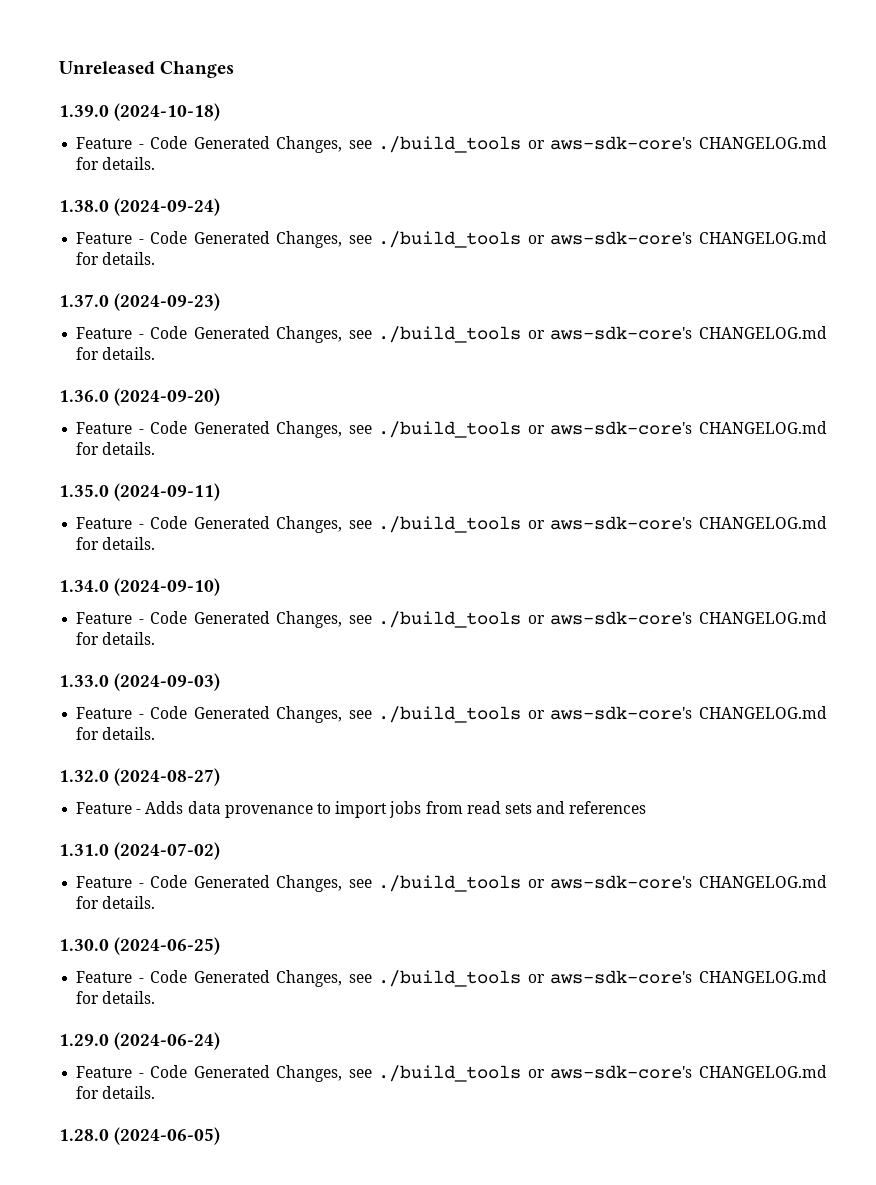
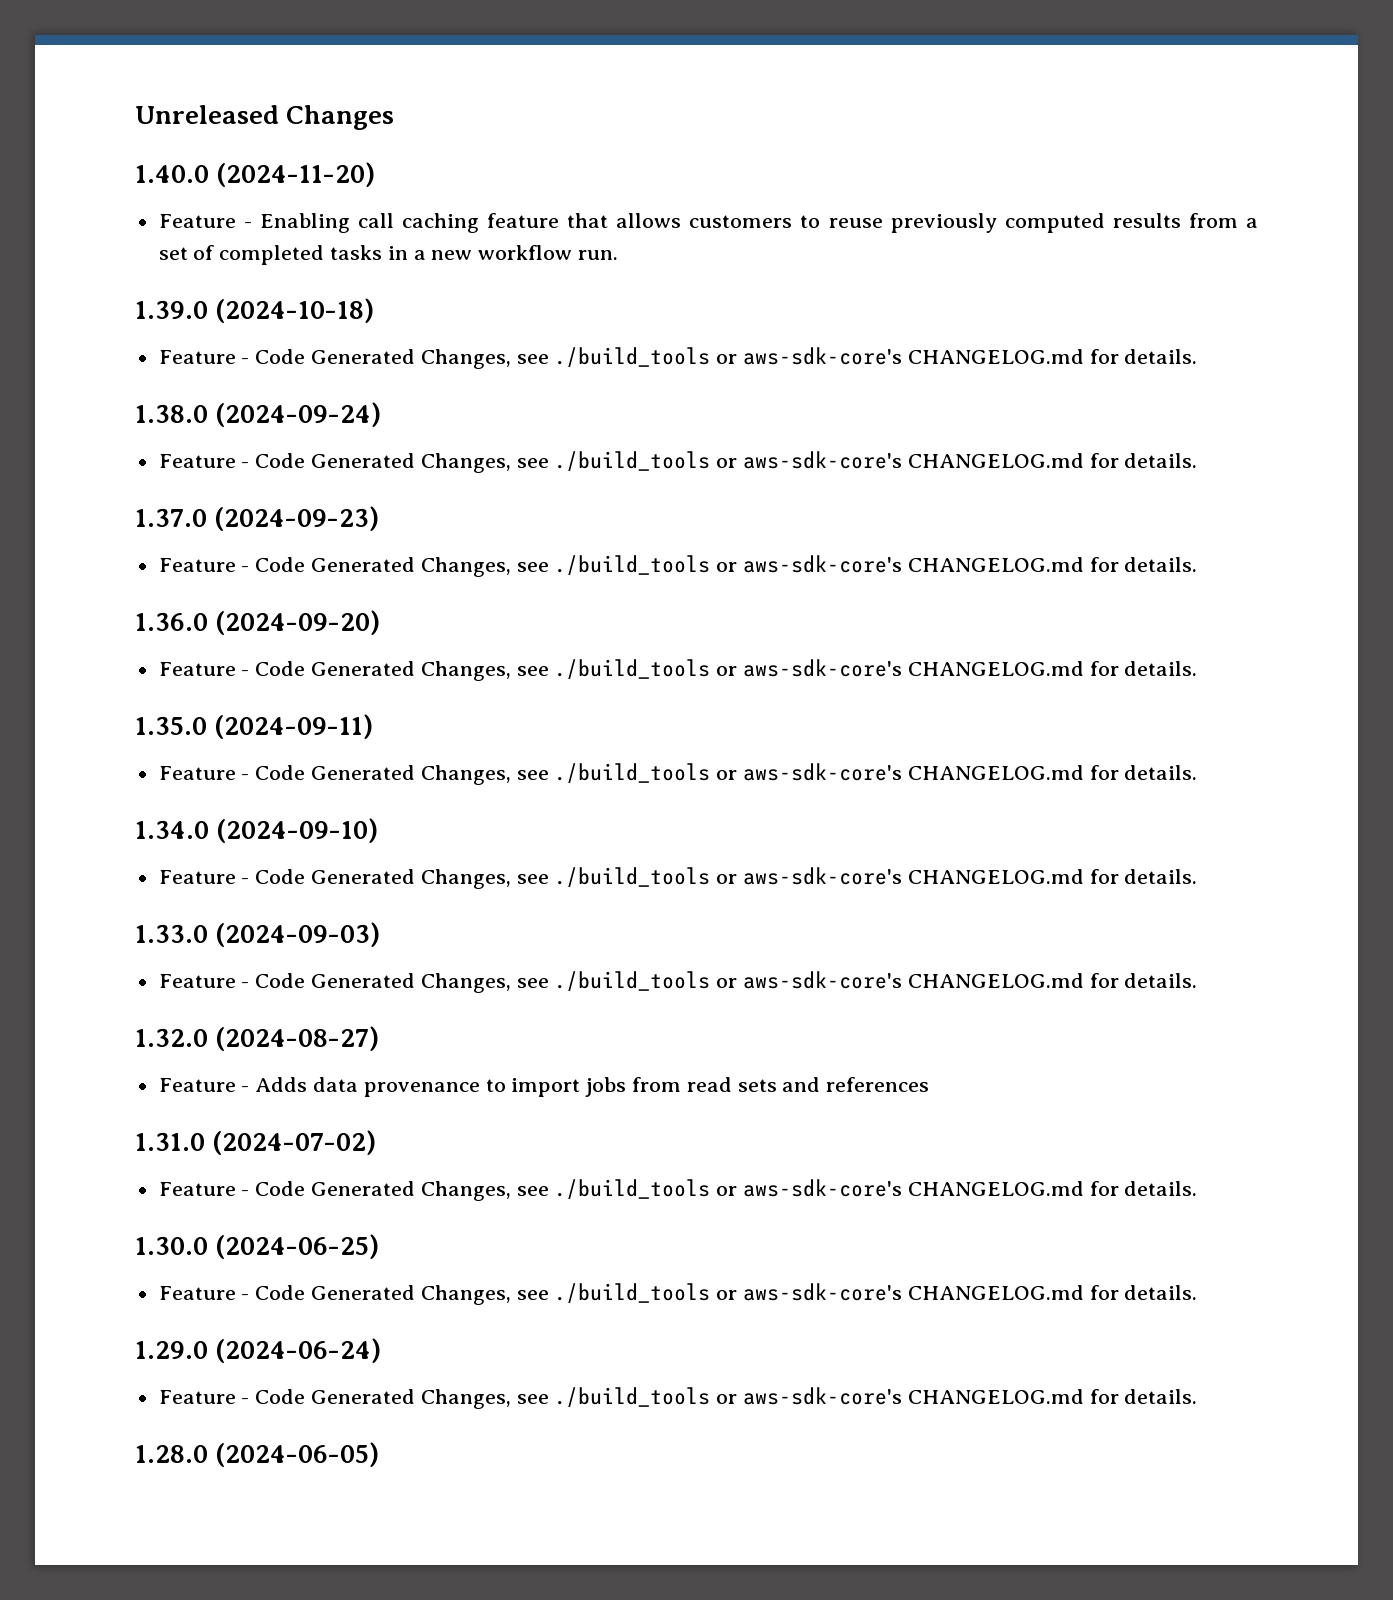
(235, 69) none -> [135,162,376,187] [158,213,1258,233] [158,245,619,265] // 1.40.0 (2024-11-20) // Feature - Enabling call caching feature that allows customers to reuse previously computed results from a set of completed tasks in a new workflow run.

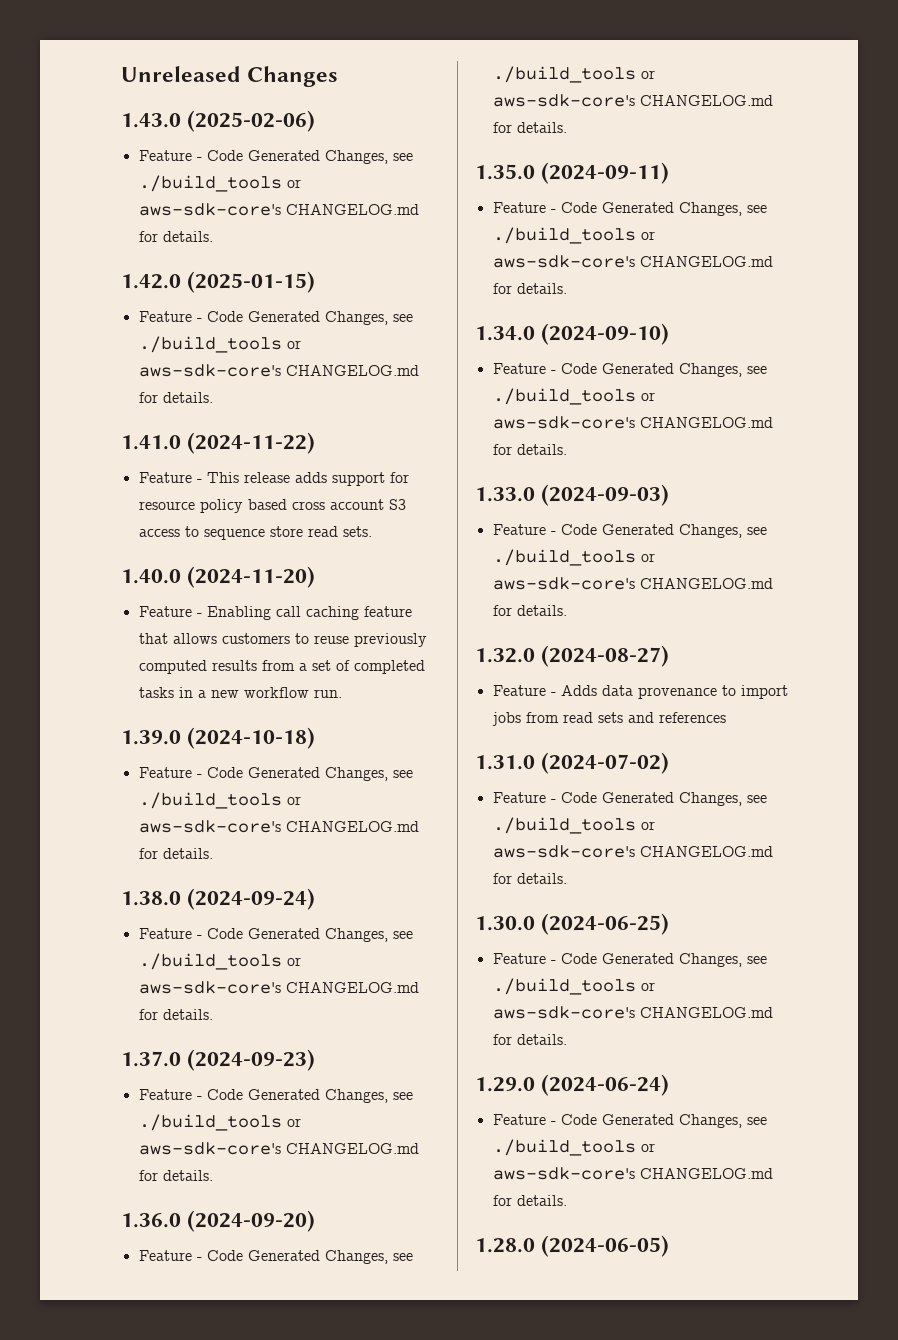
(395, 117) none -> [121,110,316,132] [138,150,413,164] [138,175,301,192] [138,203,419,216] [138,231,213,242] [121,271,316,293] [138,311,413,325] [138,336,301,353] [138,364,419,377] [138,392,213,403] [121,432,316,454] [138,472,409,486] [138,499,406,513] [138,526,372,540] // 1.43.0 (2025-02-06) // Feature - Code Generated Changes, see ./build_tools or aws-sdk-core's CHANGELOG.md for details. // 1.42.0 (2025-01-15) // Feature - Code Generated Changes, see ./build_tools or aws-sdk-core's CHANGELOG.md for details. // 1.41.0 (2024-11-22) // Feature - This release adds support for resource policy based cross account S3 access to sequence store read sets.

